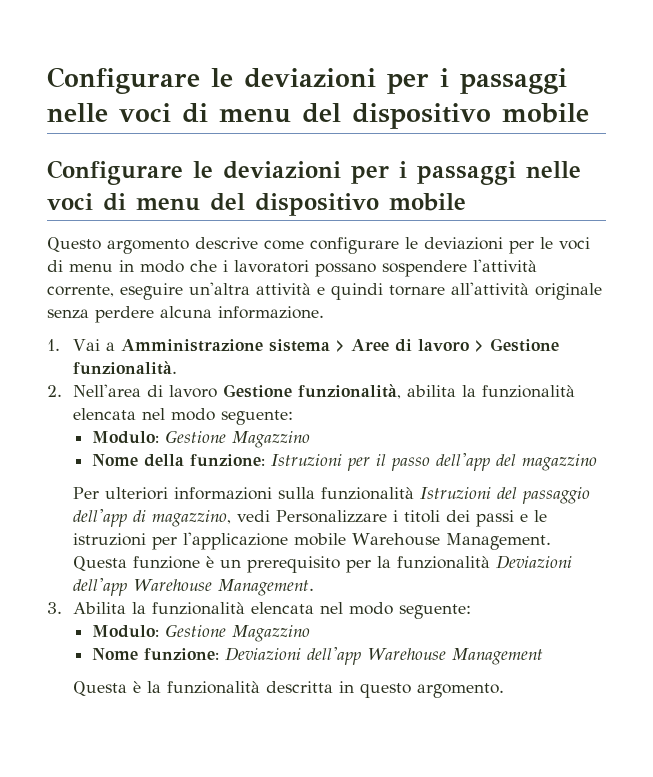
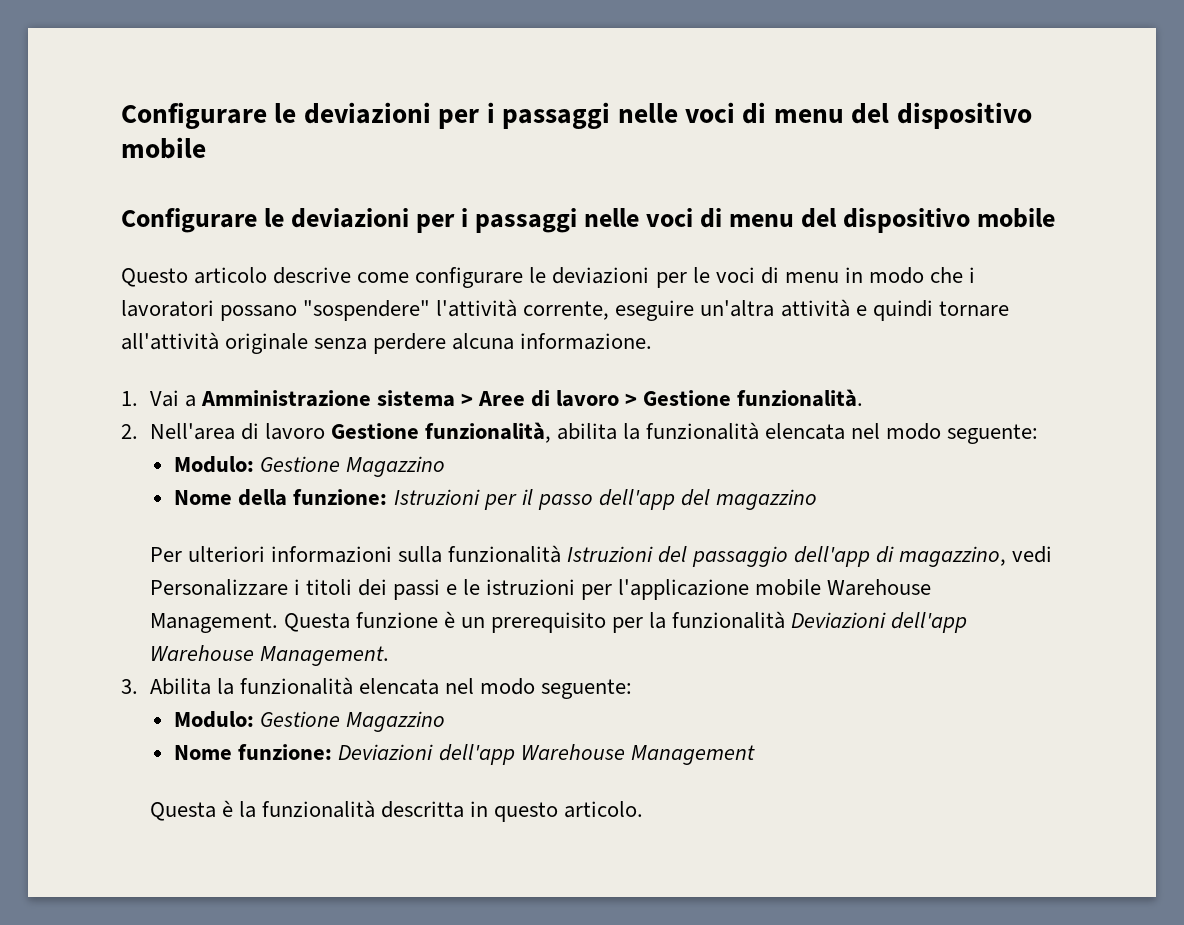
[107,239,189,254] argomento -> [194,267,268,284] articolo
[382,260,467,277] sospendere -> [303,300,431,321] "sospendere"
[416,683,504,698] argomento. -> [564,801,644,818] articolo.

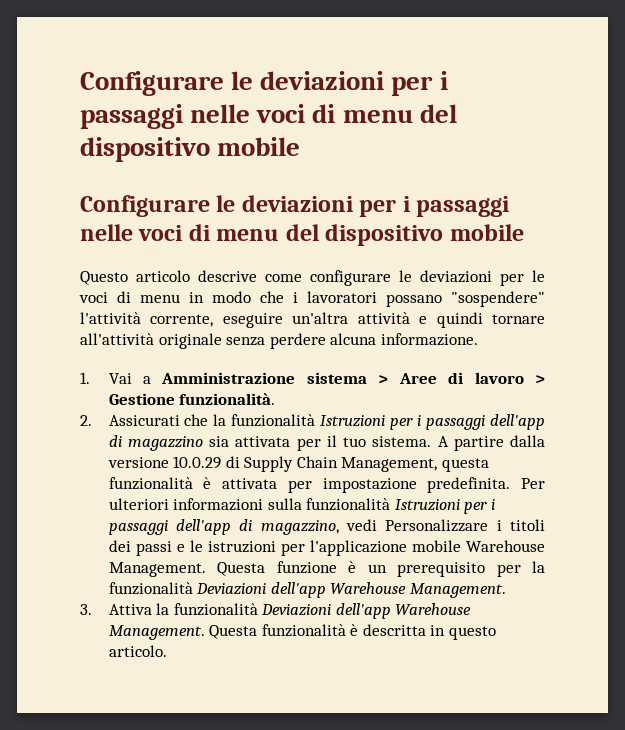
[149,422,1039,444] [174,456,446,477] [174,489,817,510] Nell'area di lavoro Gestione funzionalità, abilita la funzionalità elencata nel modo seguente: // Modulo: Gestione Magazzino // Nome della funzione: Istruzioni per il passo dell'app del magazzino // -> [108,414,545,430] [108,435,546,451] [107,456,490,472] [108,477,511,493] Assicurati che la funzionalità Istruzioni per i passaggi dell'app di magazzino sia attivata per il tuo sistema. A partire dalla versione 10.0.29 di Supply Chain Management, questa funzionalità è attivata per impostazione predefinita.
[657,546,789,567] del passaggio -> [464,499,496,514] [108,520,168,535] per i passaggi
[149,677,632,699] [174,711,446,732] [174,744,755,765] [149,800,375,821] Abilita la funzionalità elencata nel modo seguente: // Modulo: Gestione Magazzino // Nome funzione: Deviazioni dell'app Warehouse Management // Questa è la funzionalità -> [108,603,472,619] [108,624,359,640] Attiva la funzionalità Deviazioni dell'app Warehouse Management. Questa funzionalità è

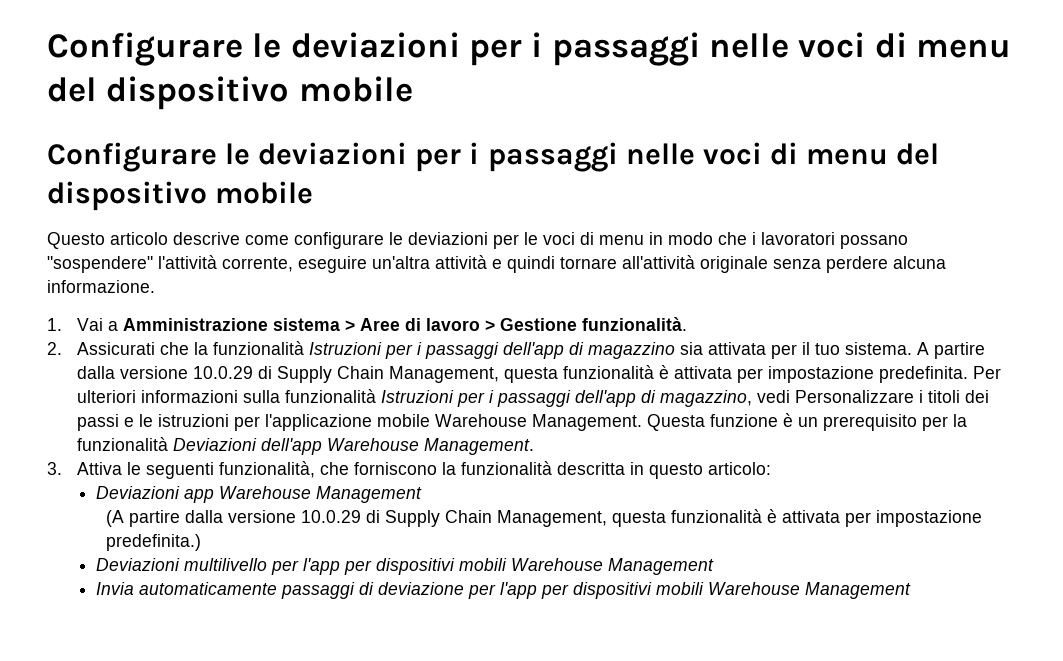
[156,603,472,619] [108,624,497,640] [108,645,167,657] la funzionalità Deviazioni dell'app Warehouse Management. Questa funzionalità è descritta in questo articolo. -> [126,461,771,479] [95,486,422,503] [106,509,983,527] [106,534,202,551] [95,558,714,575] [95,582,911,599] le seguenti funzionalità, che forniscono la funzionalità descritta in questo articolo: // Deviazioni app Warehouse Management // (A partire dalla versione 10.0.29 di Supply Chain Management, questa funzionalità è attivata per impostazione predefinita.) // Deviazioni multilivello per l'app per dispositivi mobili Warehouse Management // Invia automaticamente passaggi di deviazione per l'app per dispositivi mobili Warehouse Management

